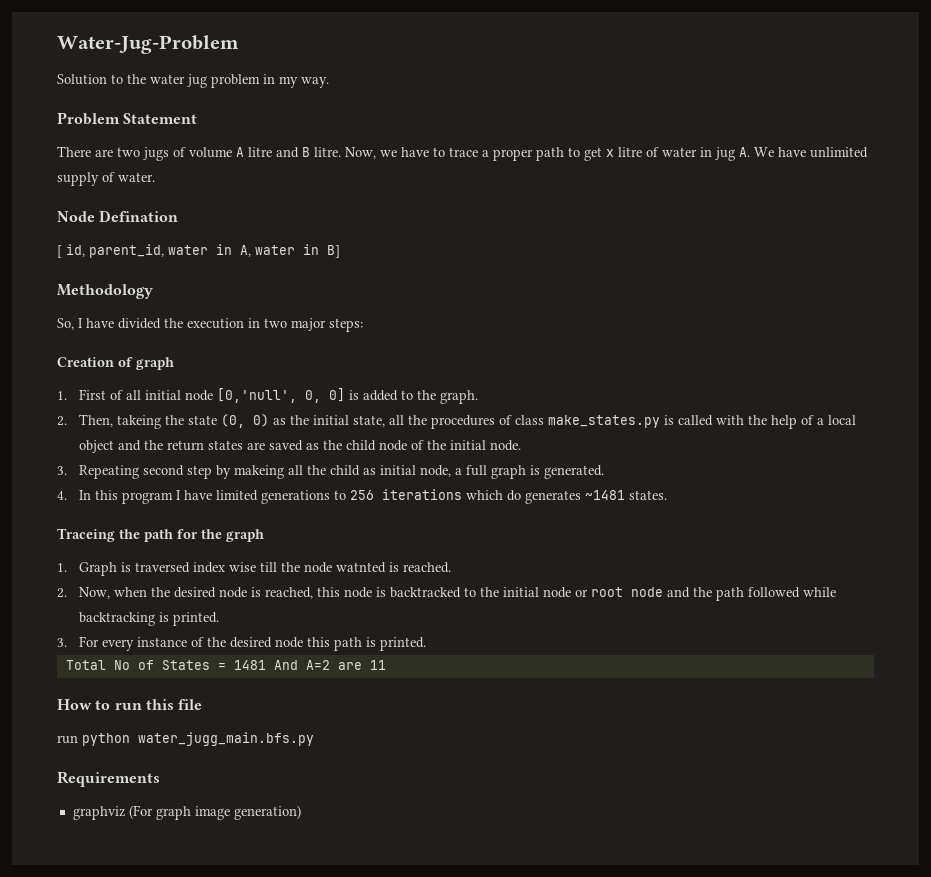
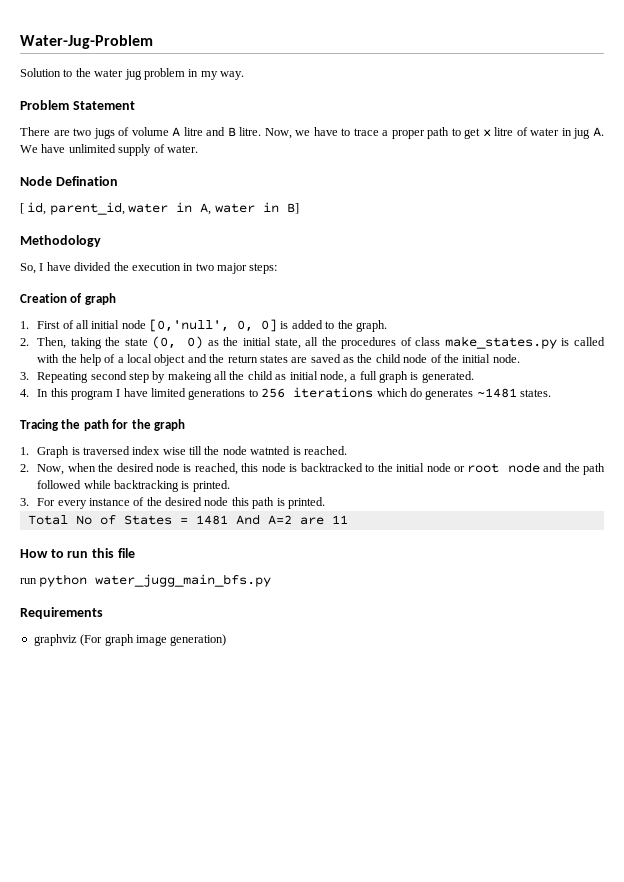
[117,415,162,429] takeing -> [70,337,102,349] taking
[57,528,115,542] Traceing -> [20,419,59,431] Tracing
[138,732,314,746] water_jugg_main.bfs.py -> [95,574,272,587] water_jugg_main_bfs.py

